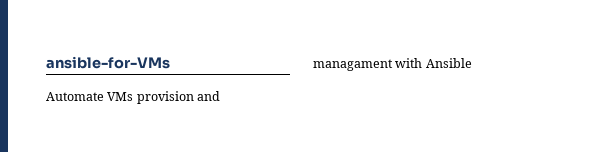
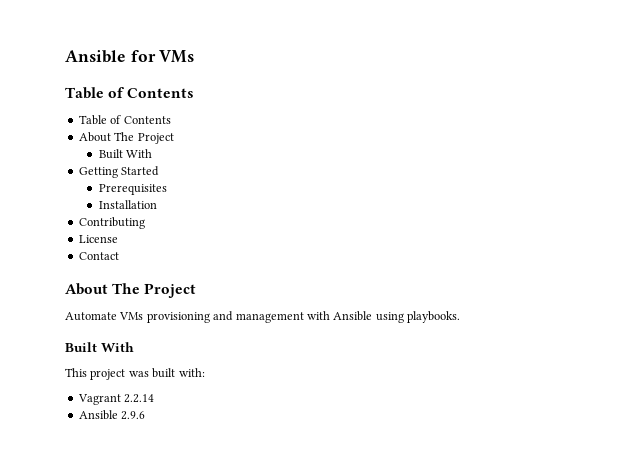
[46,56,170,69] [46,91,221,104] [313,58,472,71] ansible-for-VMs // Automate VMs provision and managament with Ansible -> [65,50,195,63] [65,87,195,99] [78,115,171,125] [78,132,174,144] [98,149,152,159] [78,166,160,178] [98,184,167,195] [98,200,157,209] [78,217,145,229] [78,235,118,243] [78,252,119,260] [65,283,197,298] [65,311,460,323] [65,342,134,352] [65,368,205,380] [77,394,155,405] [78,410,146,420] Ansible for VMs // Table of Contents // Table of Contents // About The Project // Built With // Getting Started // Prerequisites // Installation // Contributing // License // Contact // About The Project // Automate VMs provisioning and management with Ansible using playbooks. // Built With // This project was built with: // Vagrant 2.2.14 // Ansible 2.9.6

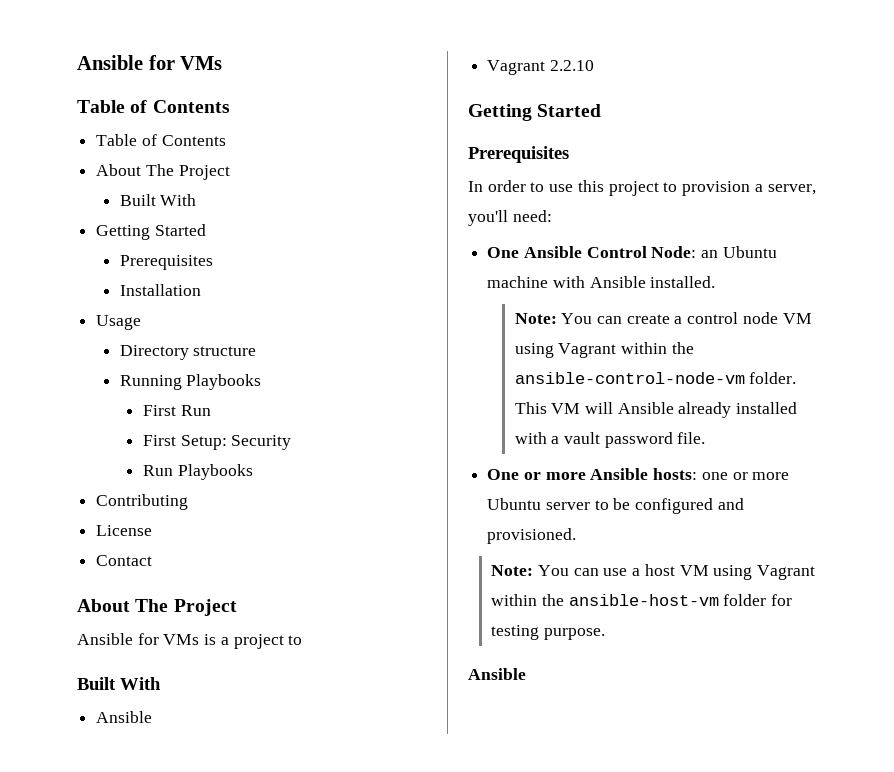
(157, 204) none -> [96,315,142,330] [119,345,257,360] [119,374,262,390] [142,405,211,416] [142,435,292,450] [142,464,253,480] // Usage // Directory structure // Running Playbooks // First Run // First Setup: Security // Run Playbooks
[65,311,460,323] [65,342,134,352] [65,368,205,380] [77,394,155,405] [78,410,146,420] Automate VMs provisioning and management with Ansible using playbooks. // Built With // This project was built with: // Vagrant 2.2.14 // Ansible 2.9.6 -> [77,633,303,649] [77,677,161,690] [96,711,153,723] [487,60,594,75] [468,104,602,121] [468,146,569,163] [468,180,816,196] [468,210,552,226] [487,246,777,258] [487,276,716,288] [514,312,812,324] [514,342,694,358] [514,372,797,384] [514,402,798,418] [514,432,706,448] [487,468,790,480] [487,498,744,514] [487,528,577,544] [491,564,816,580] [491,594,793,606] [491,625,605,640] [468,668,526,680] Ansible for VMs is a project to // Built With // Ansible // Vagrant 2.2.10 // Getting Started // Prerequisites // In order to use this project to provision a server, you'll need: // One Ansible Control Node: an Ubuntu machine with Ansible installed. // Note: You can create a control node VM using Vagrant within the ansible-control-node-vm folder. This VM will Ansible already installed with a vault password file. // One or more Ansible hosts: one or more Ubuntu server to be configured and provisioned. // Note: You can use a host VM using Vagrant within the ansible-host-vm folder for testing purpose. // Ansible

